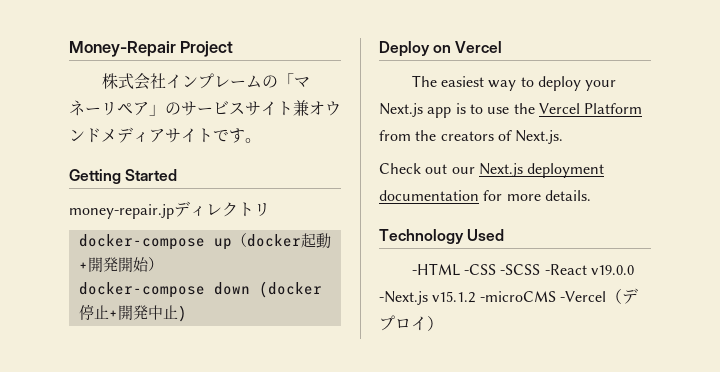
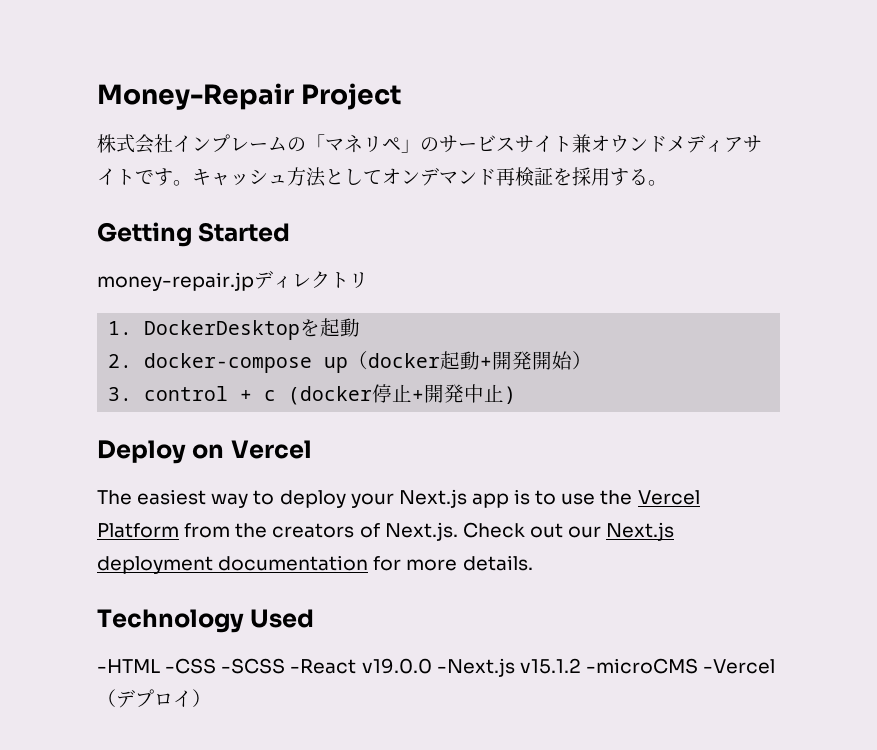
[85,102,149,116] ーリペア -> [363,136,401,152] リペ
(261, 140) none -> [192,167,667,187] キャッシュ方法としてオンデマンド再検証を採用する。
(270, 209) none -> [108,318,361,340] [108,354,133,368] 1. DockerDesktopを起動 // 2.
[78,282,250,298] docker-compose down -> [108,386,277,401] 3. control + c
(564, 137) // -> (458, 531) none

